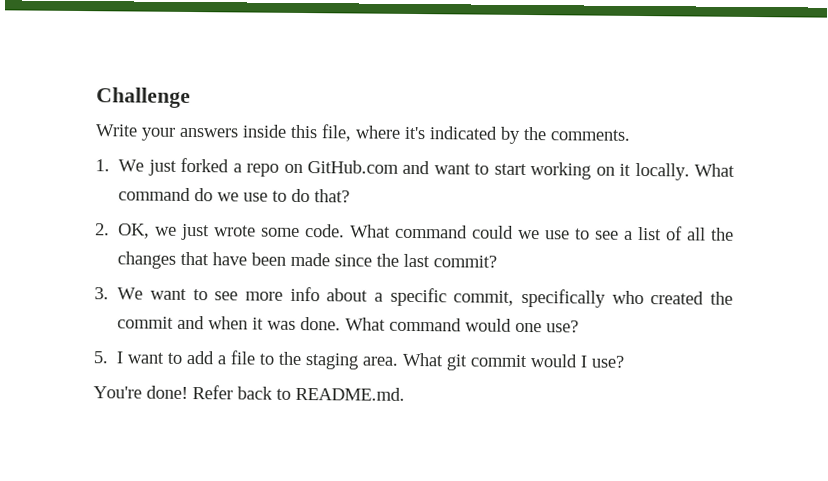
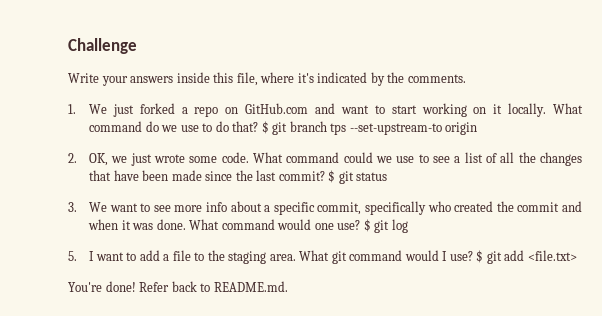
(351, 196) none -> [261,121,478,135] $ git branch tps --set-upstream-to origin
(498, 261) none -> [328,170,388,184] $ git status
(580, 326) none -> [363,219,408,233] $ git log
[470,354,528,368] commit -> [349,250,403,261] command
(625, 361) none -> [476,250,577,264] $ git add <file.txt>

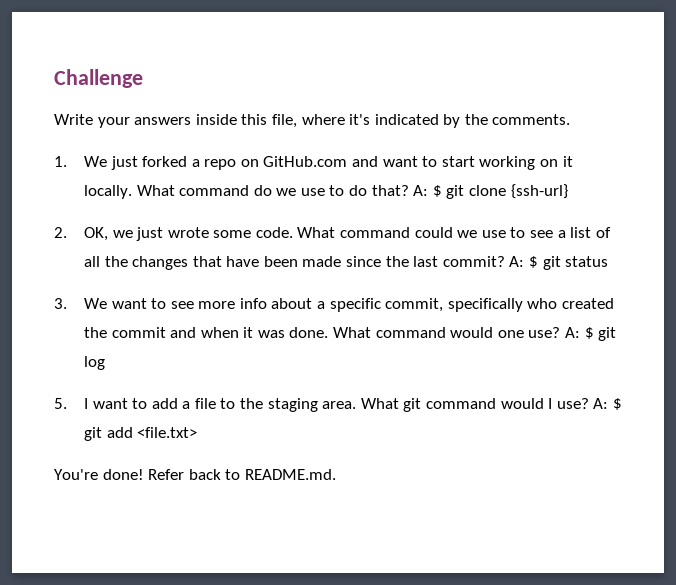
[261,121,478,135] $ git branch tps --set-upstream-to origin -> [413,184,568,199] A: $ git clone {ssh-url}
(325, 176) none -> [509,256,525,267] A:
(361, 225) none -> [564,327,580,338] A:
(473, 256) none -> [593,398,609,409] A:

